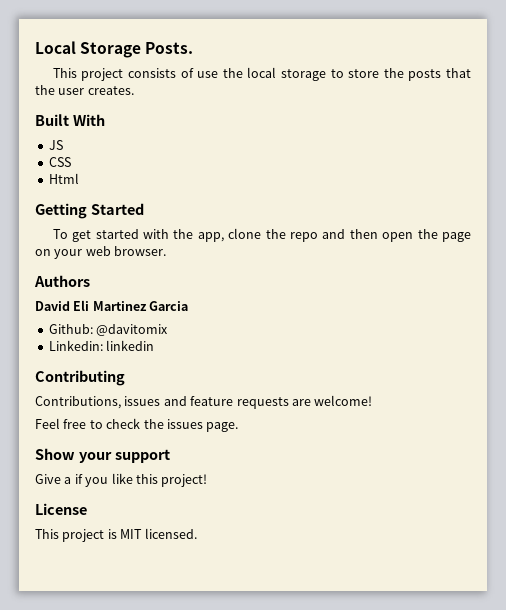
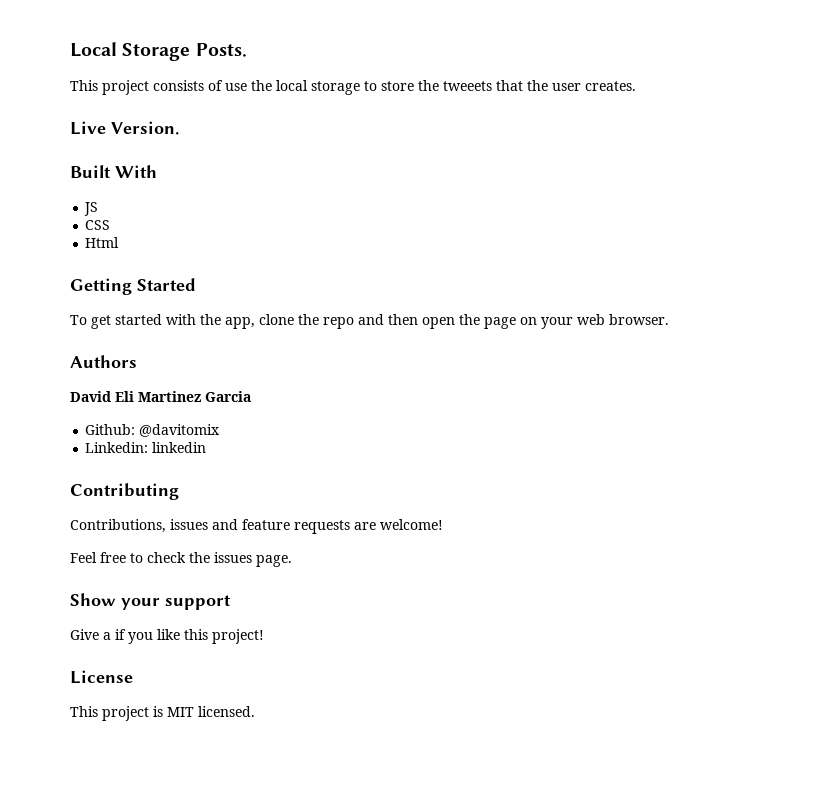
[408,69,442,81] posts -> [443,81,492,91] tweeets
(134, 90) none -> [70,121,179,135] // Live Version.

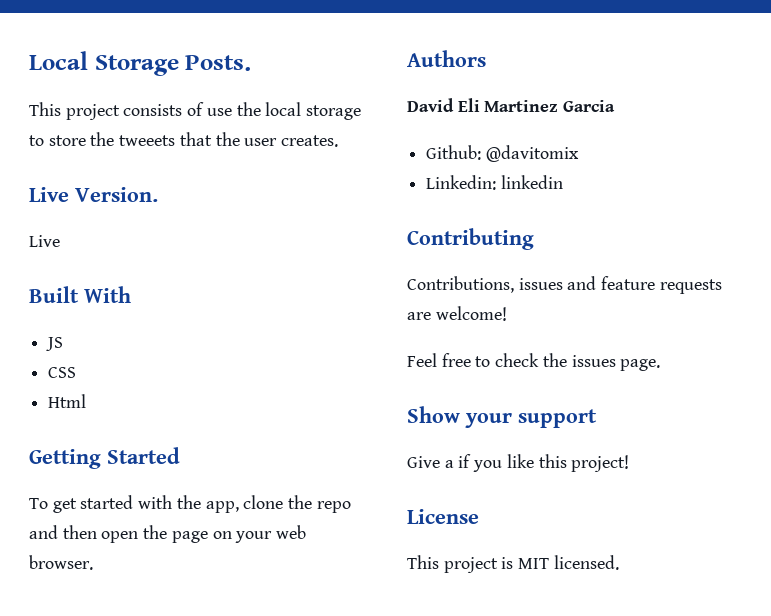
(179, 128) none -> [29,235,60,247] // Live

